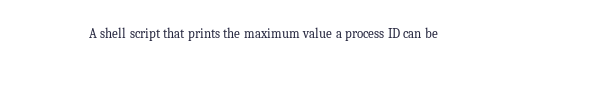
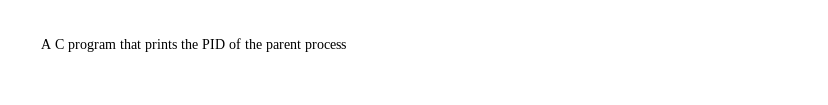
[100,27,161,41] shell script -> [55,39,116,52] C program
[243,27,438,41] maximum value a process ID can be -> [202,38,346,52] PID of the parent process

